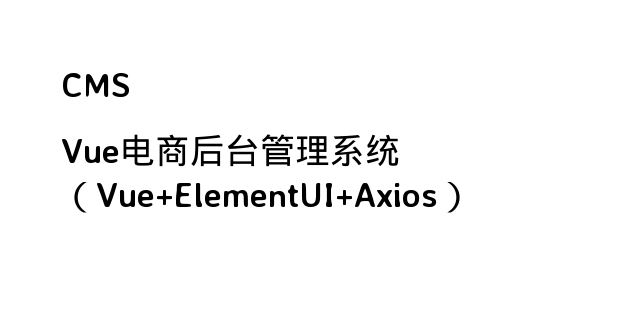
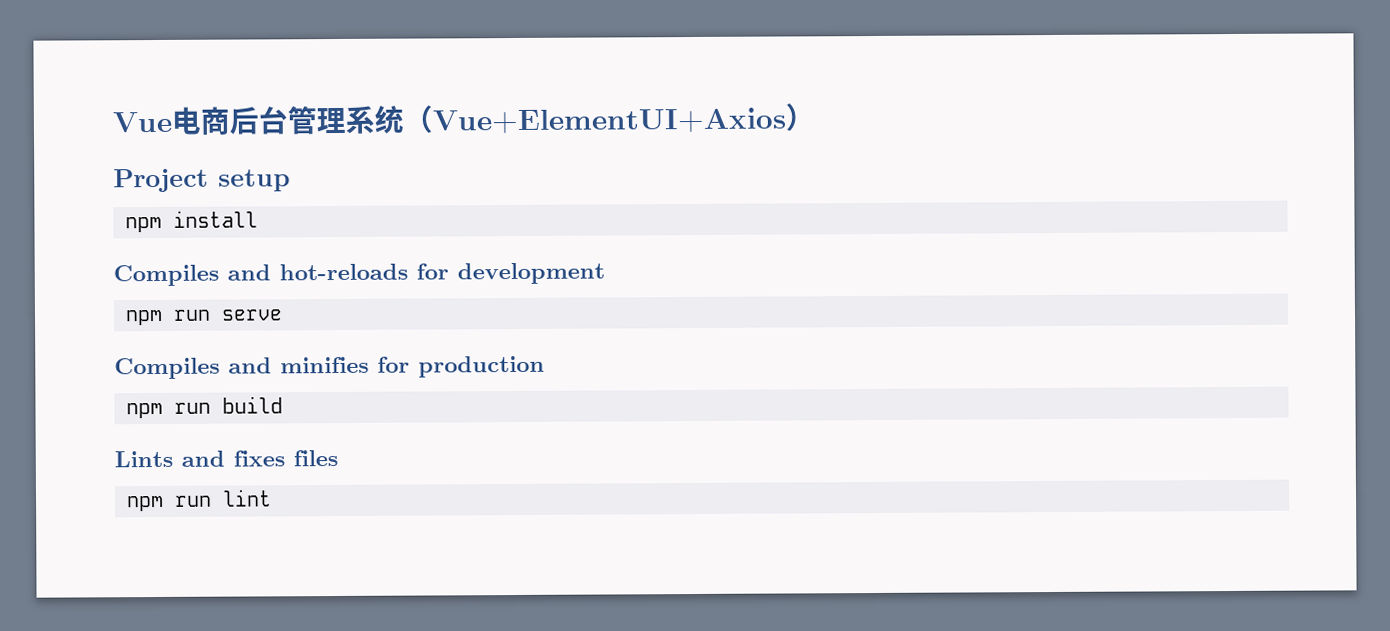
[61,73,131,97] CMS // -> (112, 122) none
(473, 197) none -> [113,168,291,193] [125,210,259,233] [113,262,605,287] [125,309,284,326] [114,355,545,380] [126,396,284,419] [114,449,338,468] [127,489,273,512] // Project setup // npm install // Compiles and hot-reloads for development // npm run serve // Compiles and minifies for production // npm run build // Lints and fixes files // npm run lint

